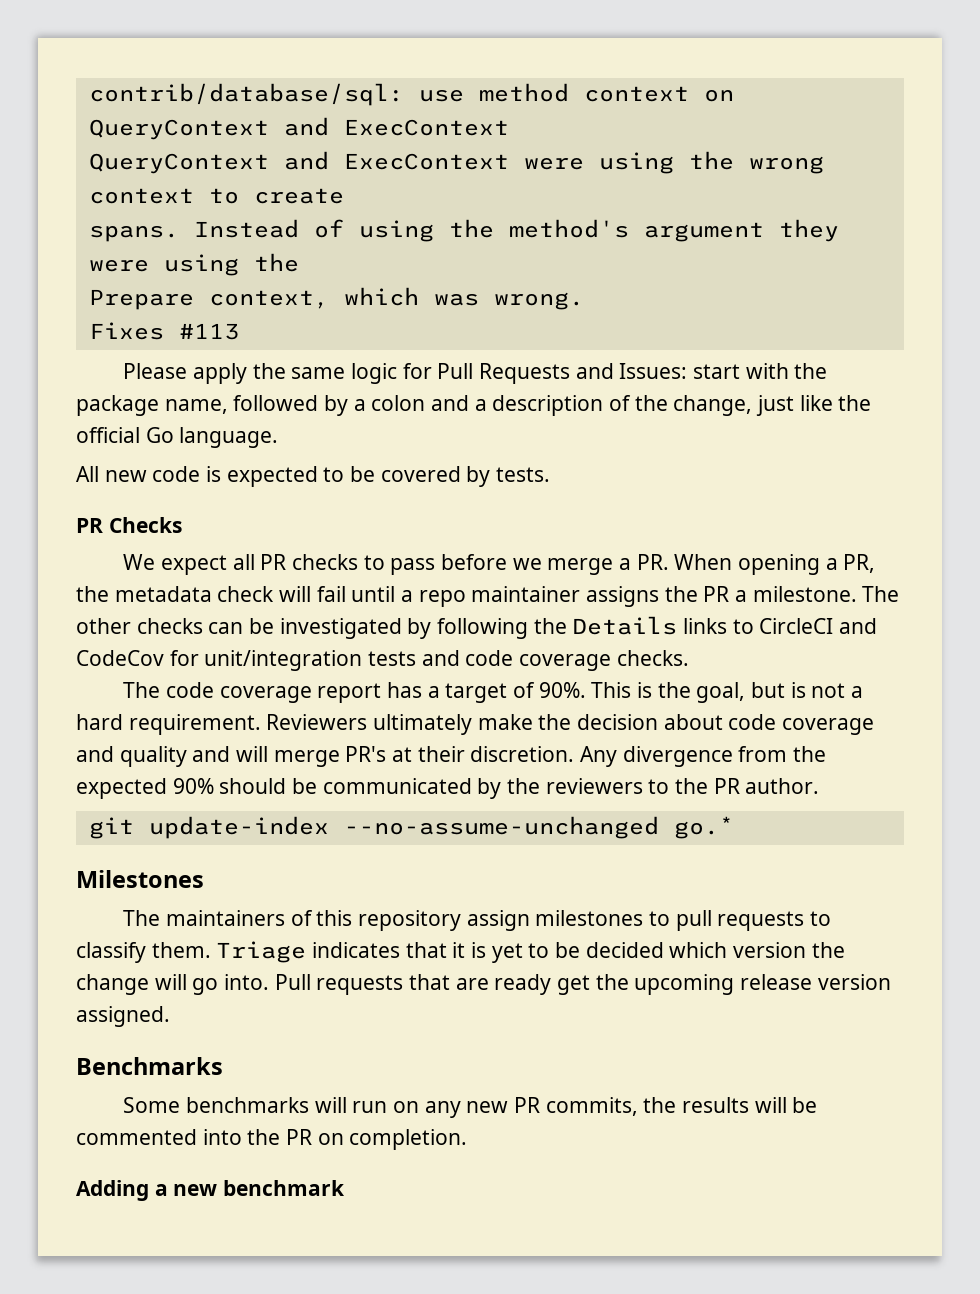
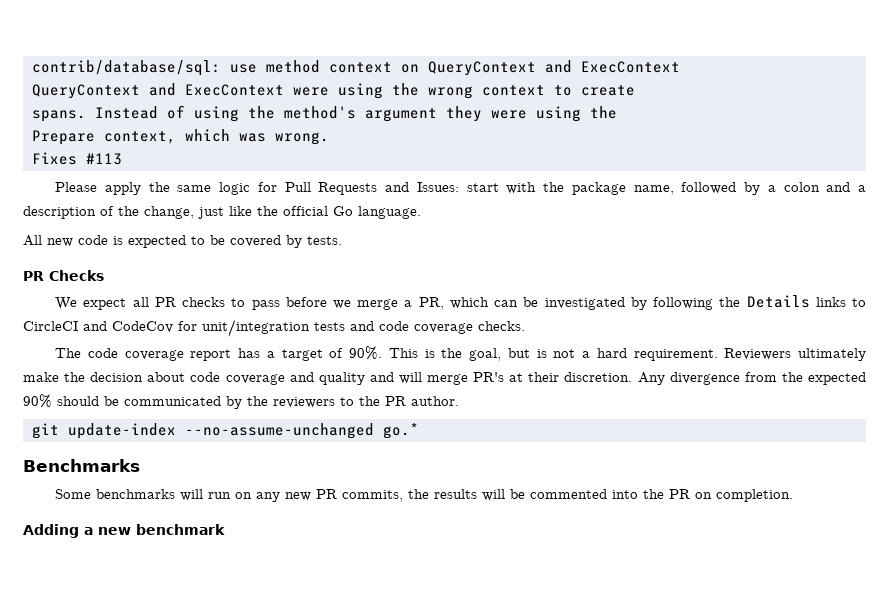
[636,554,876,575] [76,586,900,607] [76,618,203,634] PR. When opening a PR, the metadata check will fail until a repo maintainer assigns the PR a milestone. The other checks -> [418,297,489,310] PR, which
[76,870,204,888] [123,910,832,931] [76,941,845,963] [76,974,891,995] [76,1006,170,1027] // Milestones // The maintainers of this repository assign milestones to pull requests to classify them. Triage indicates that it is yet to be decided which version the change will go into. Pull requests that are ready get the upcoming release version assigned. -> (419, 431) none

